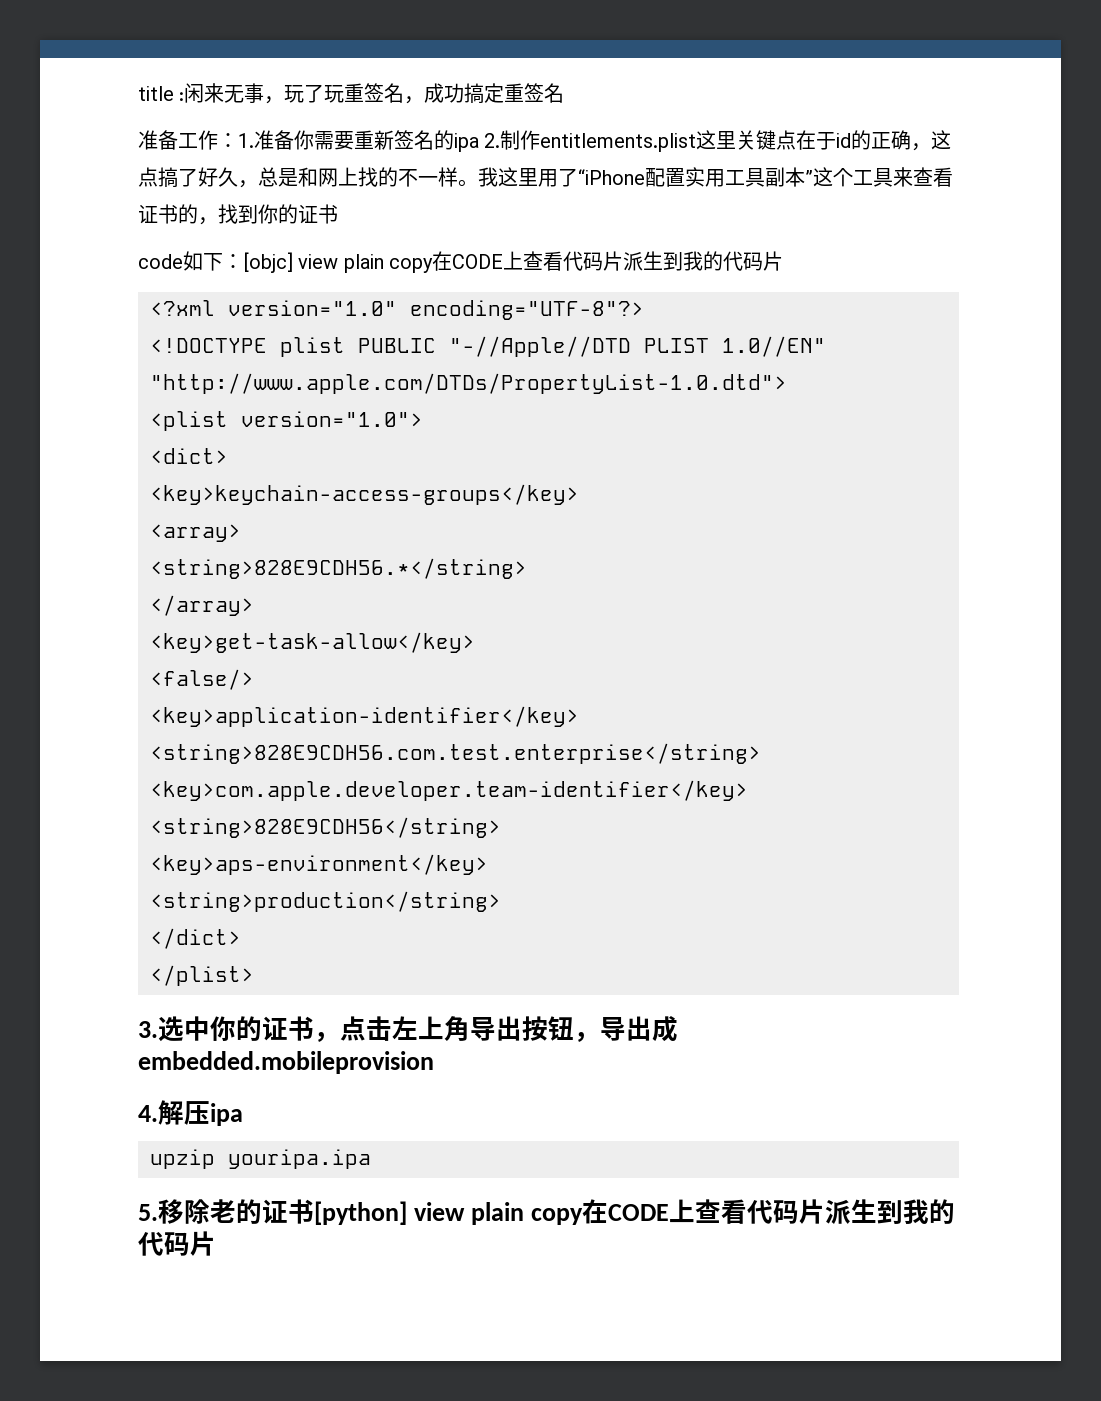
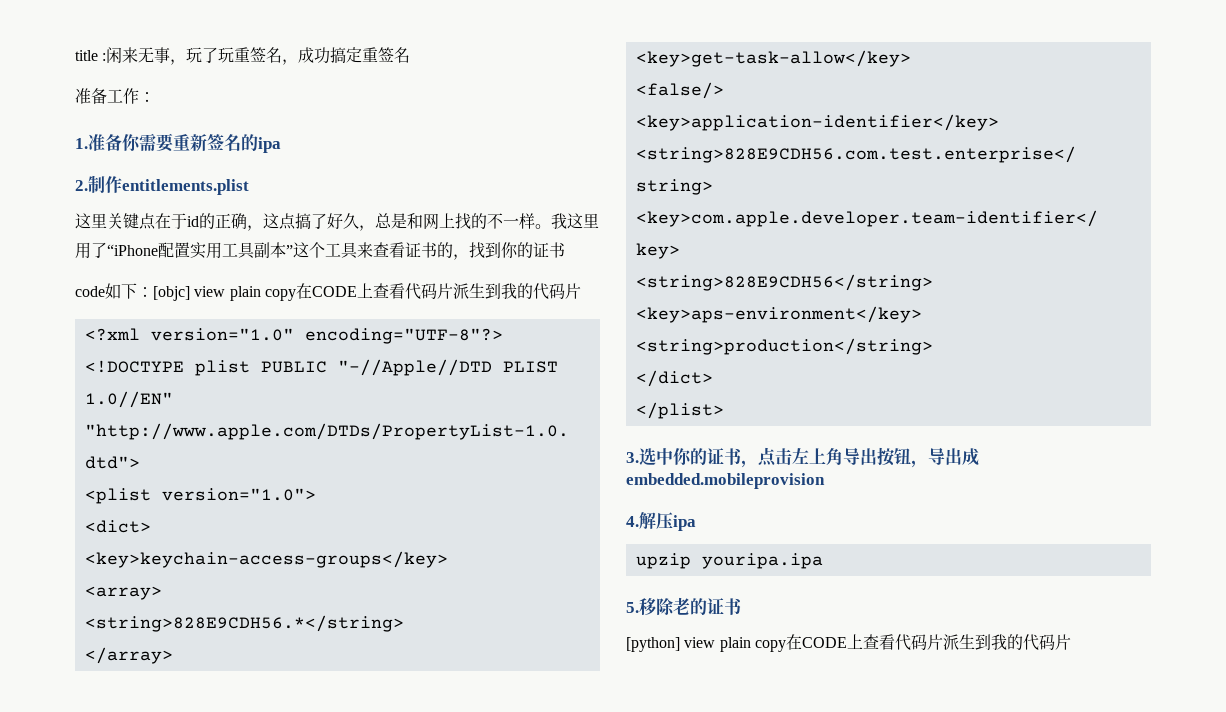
(238, 140) none -> (155, 97) //
(479, 142) none -> (281, 145) //
(697, 142) none -> (249, 187) //
(314, 1211) none -> (742, 606) //

